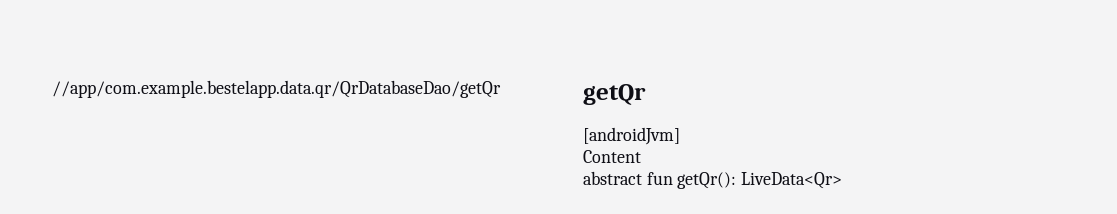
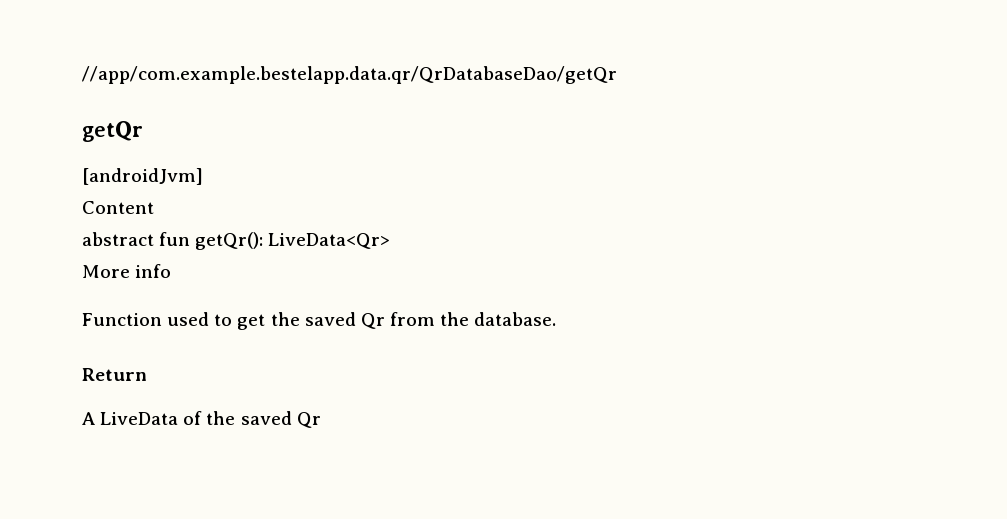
(843, 180) none -> [82,264,172,278] [82,312,557,330] [82,368,147,381] [82,411,321,428] // More info // Function used to get the saved Qr from the database. // Return // A LiveData of the saved Qr

